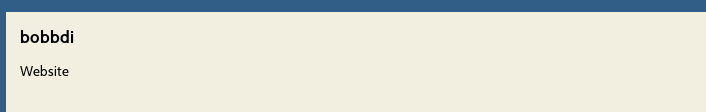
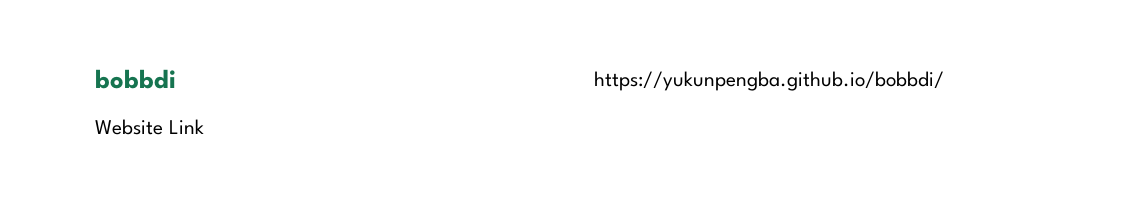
(69, 70) none -> [168,119,204,134] [594,71,944,91] Link https://yukunpengba.github.io/bobbdi/

